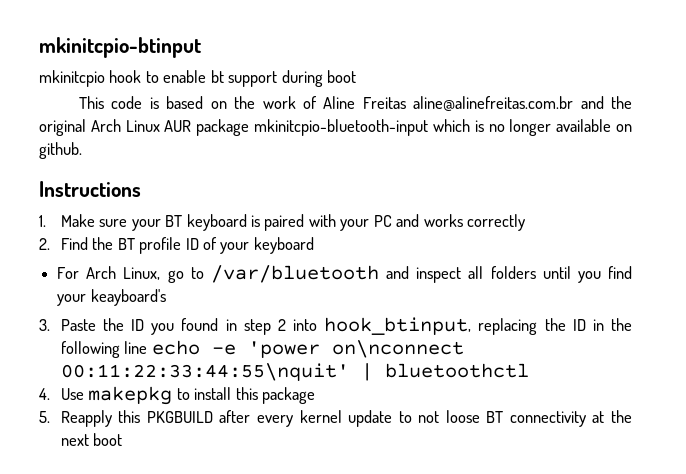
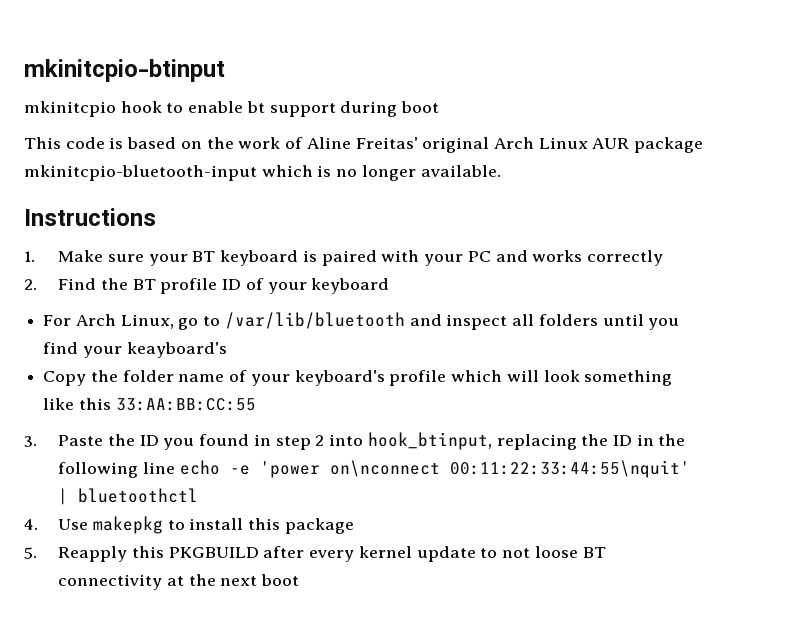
[362,96,632,111] Freitas aline@alinefreitas.com.br and the -> [355,137,418,149] Freitas'
[556,119,632,132] [39,142,82,159] available on github. -> [420,165,501,177] available.
[210,265,379,283] /var/bluetooth -> [224,312,405,329] /var/lib/bluetooth
(166, 297) none -> [43,370,673,386] [43,398,256,411] // Copy the folder name of your keyboard's profile which will look something like this 33:AA:BB:CC:55

